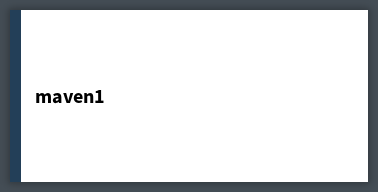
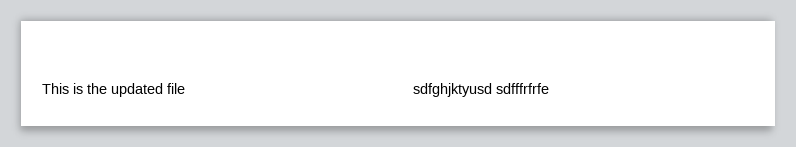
[35,90,105,104] maven1 -> [42,83,185,97] [413,83,549,97] This is the updated file // sdfghjktyusd sdfffrfrfe

